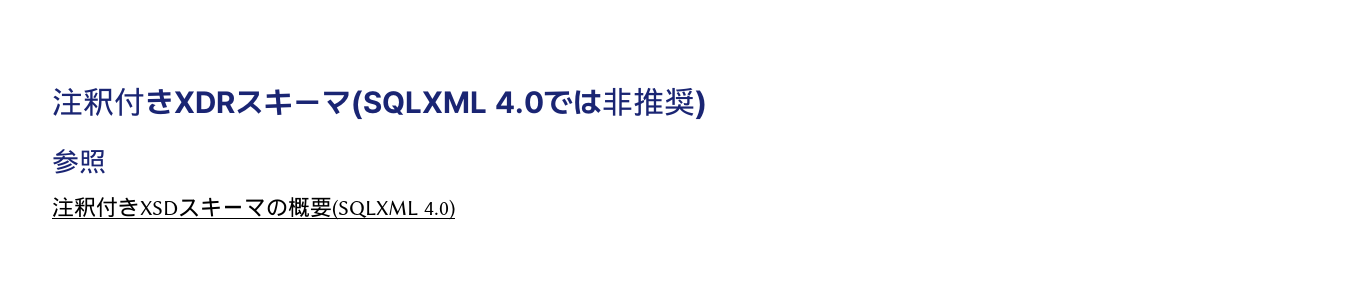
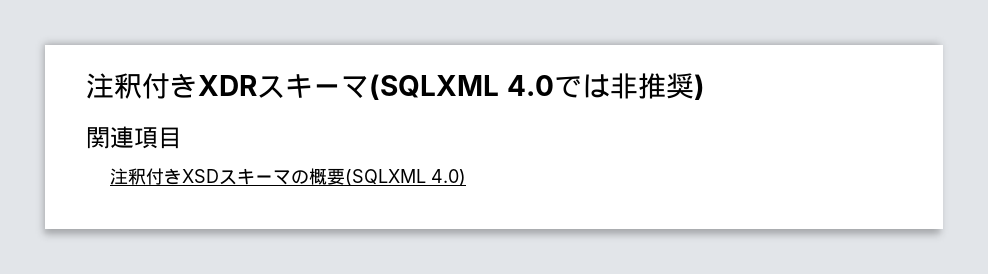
[52,149,106,174] 参照 -> [86,126,182,149] 関連項目

